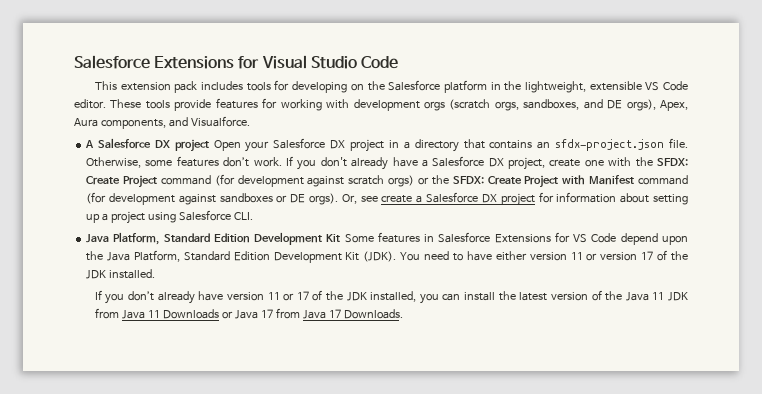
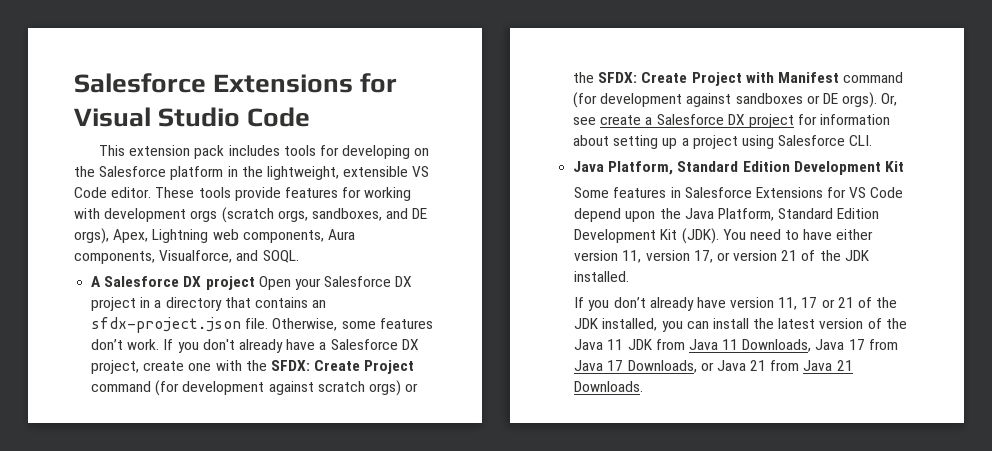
[74,116,250,129] Aura components, and Visualforce. -> [152,229,355,243] [74,250,299,264] Lightning web components, Aura components, Visualforce, and SOQL.
(341, 238) none -> (904, 166) //
[570,252,583,260] 11 -> [622,250,713,263] 11, version 17,
[641,251,654,260] 17 -> [781,250,798,261] 21
[267,291,309,301] 11 or 17 -> [778,297,854,310] 11, 17 or 21
[162,309,233,319] Downloads or -> [742,339,812,352] Downloads,
(341, 313) none -> [627,360,853,373] Downloads, or Java 21 from Java 21

